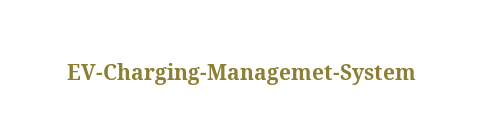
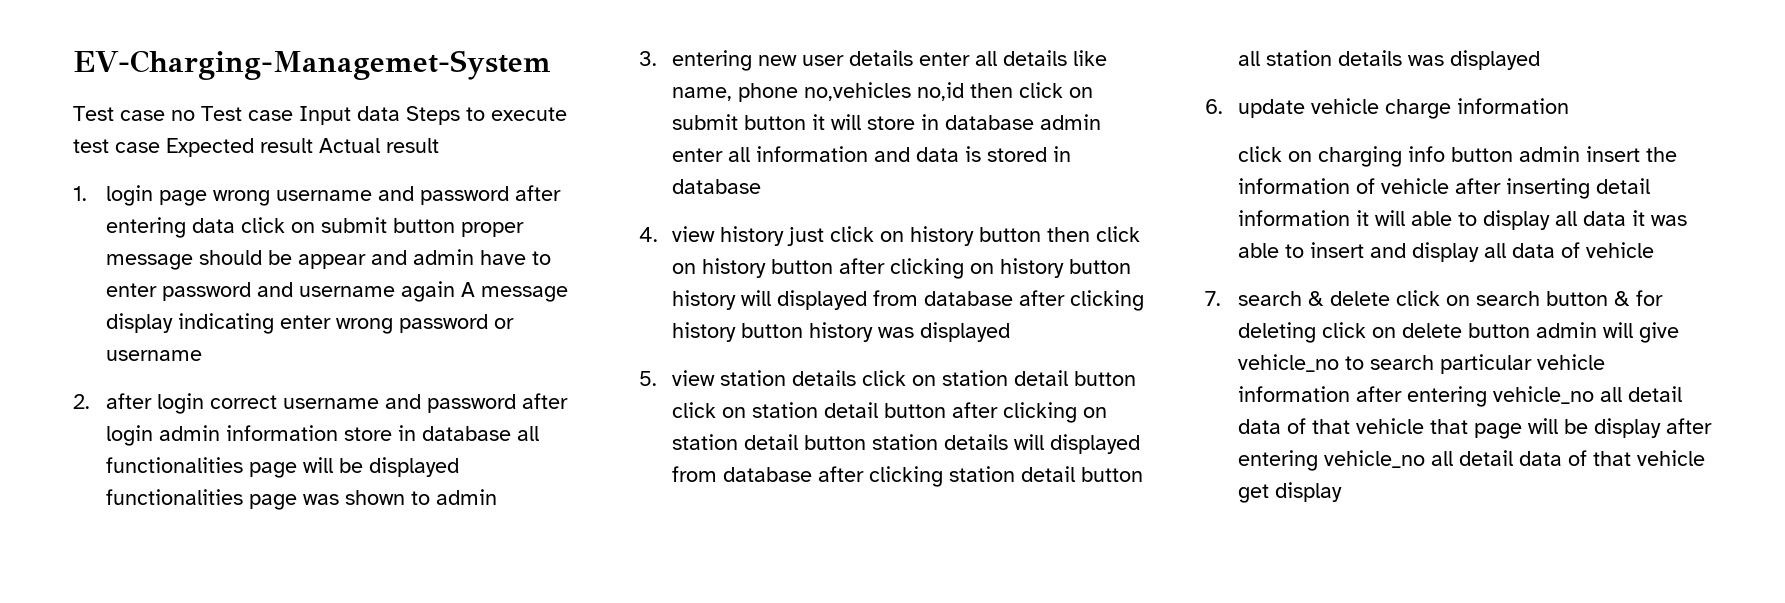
(416, 74) none -> [73,106,567,125] [73,138,439,157] [73,185,562,206] [106,217,525,238] [106,249,552,270] [106,281,569,302] [106,313,515,334] [106,350,203,361] [73,393,569,414] [106,425,540,446] [106,457,460,478] [106,489,498,510] [639,50,1108,71] [672,82,1094,102] [672,114,1102,130] [672,146,1072,162] [672,179,762,194] [639,226,1141,246] [672,258,1132,279] [672,290,1145,311] [672,322,1011,342] [639,370,1137,386] [672,402,1108,423] [672,434,1141,454] [672,466,1144,487] [1238,50,1541,70] [1205,98,1570,119] [1238,146,1678,167] [1238,178,1651,199] [1238,210,1688,230] [1238,242,1655,262] [1205,290,1664,306] [1238,322,1680,343] [1238,354,1606,374] [1238,386,1683,407] [1238,418,1713,439] [1238,450,1706,471] [1238,482,1343,503] // Test case no Test case Input data Steps to execute test case Expected result Actual result // 1. login page wrong username and password after entering data click on submit button proper message should be appear and admin have to enter password and username again A message display indicating enter wrong password or username // 2. after login correct username and password after login admin information store in database all functionalities page will be displayed functionalities page was shown to admin // 3. entering new user details enter all details like name, phone no,vehicles no,id then click on submit button it will store in database admin enter all information and data is stored in database // 4. view history just click on history button then click on history button after clicking on history button history will displayed from database after clicking history button history was displayed // 5. view station details click on station detail button click on station detail button after clicking on station detail button station details will displayed from database after clicking station detail button all station details was displayed // 6. update vehicle charge information // click on charging info button admin insert the information of vehicle after inserting detail information it will able to display all data it was able to insert and display all data of vehicle // 7. search & delete click on search button & for deleting click on delete button admin will give vehicle_no to search particular vehicle information after entering vehicle_no all detail data of that vehicle that page will be display after entering vehicle_no all detail data of that vehicle get display

